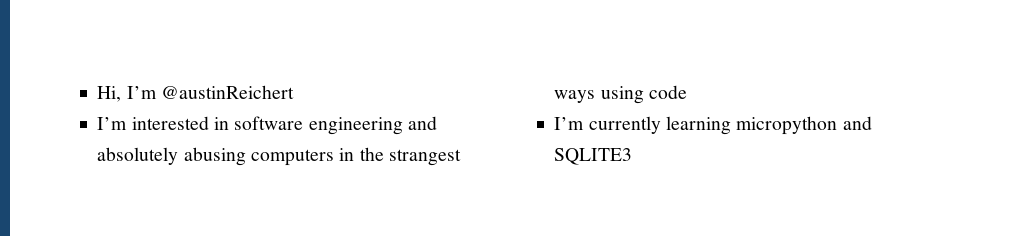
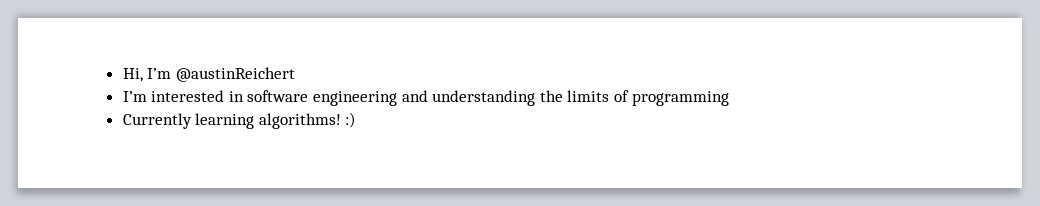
[97,147,461,166] [554,85,687,104] [554,116,872,135] [554,148,633,165] absolutely abusing computers in the strangest ways using code // I’m currently learning micropython and SQLITE3 -> [432,90,729,106] [122,112,357,129] understanding the limits of programming // Currently learning algorithms! :)

